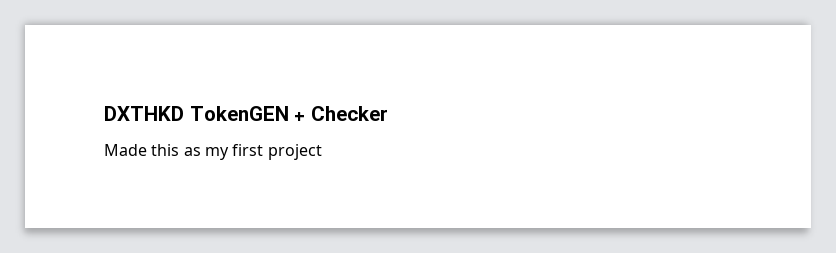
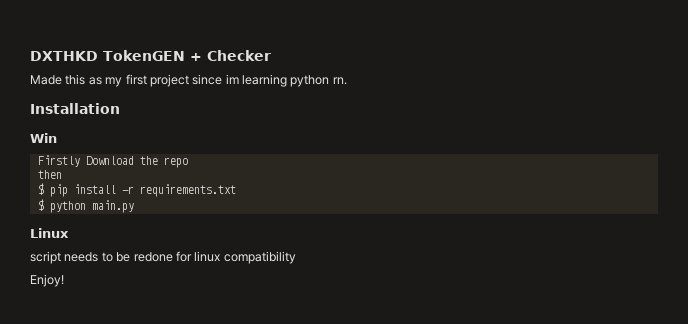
(322, 152) none -> [192,74,347,87] [30,103,120,114] [30,133,57,143] [37,155,188,168] [37,170,62,179] [37,183,236,197] [37,199,134,213] [30,228,69,238] [30,251,296,264] [30,274,64,287] since im learning python rn. // Installation // Win // Firstly Download the repo // then // $ pip install -r requirements.txt // $ python main.py // Linux // script needs to be redone for linux compatibility // Enjoy!

